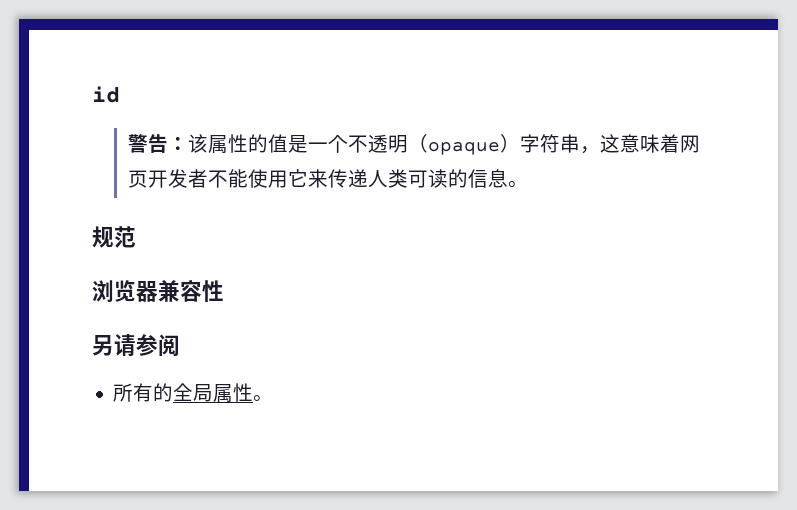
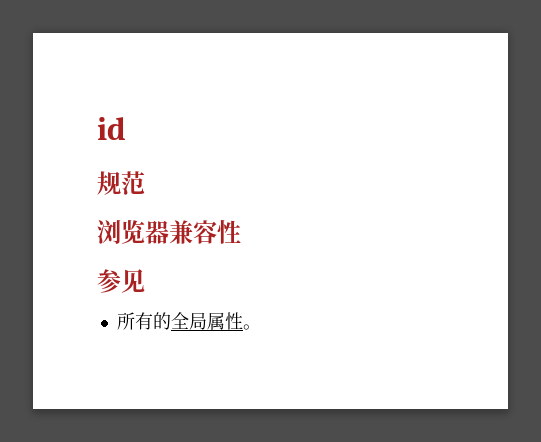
[127,134,700,155] [127,169,528,188] // 警告：该属性的值是一个不透明（opaque）字符串，这意味着网页开发者不能使用它来传递人类可读的信息。 -> (126, 128) none
[92,334,180,357] 另请参阅 -> [97,269,145,293] 参见

